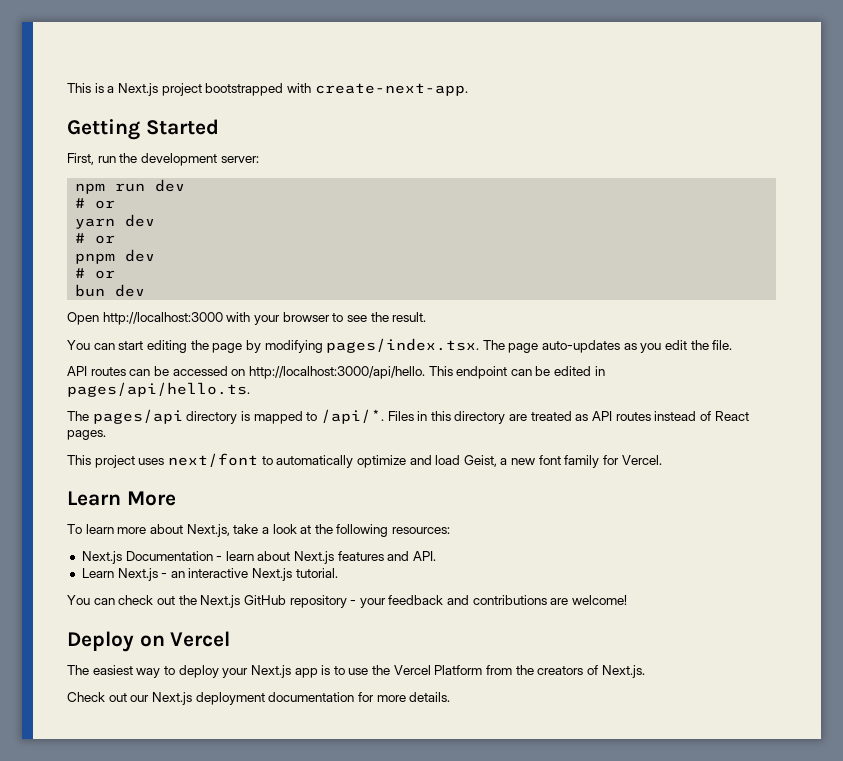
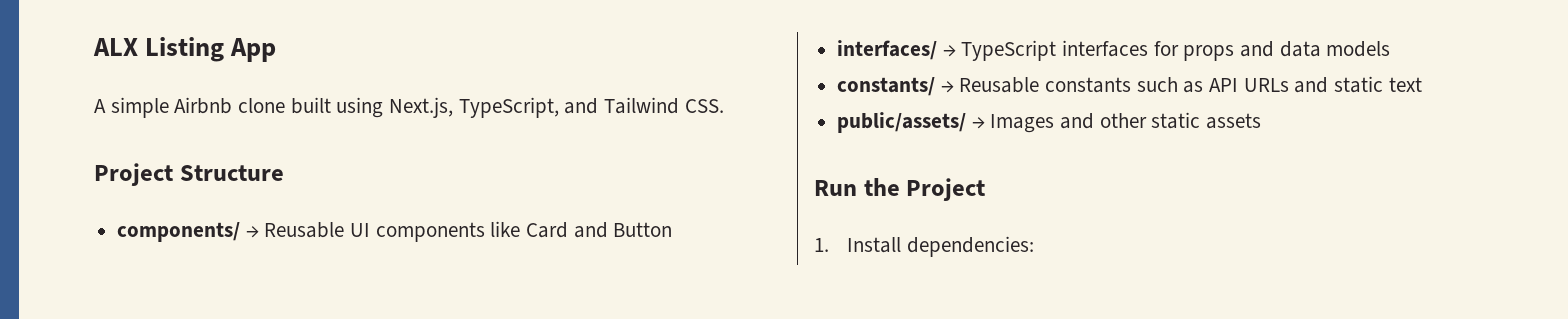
[67,83,468,96] [67,119,219,140] [67,153,259,166] [75,179,186,194] [75,198,116,209] [75,214,156,229] [75,233,116,244] [75,249,156,264] [75,268,116,279] [75,284,146,297] [67,312,427,325] [67,338,733,353] [67,366,605,379] [67,382,250,397] [67,409,749,424] [67,430,106,440] [67,453,662,468] [67,491,176,506] [67,524,451,537] [81,551,437,564] [81,568,338,581] [67,595,628,608] [67,631,231,652] [67,665,645,678] [67,692,451,705] This is a Next.js project bootstrapped with create-next-app. // Getting Started // First, run the development server: // npm run dev // # or // yarn dev // # or // pnpm dev // # or // bun dev // Open http://localhost:3000 with your browser to see the result. // You can start editing the page by modifying pages/index.tsx. The page auto-updates as you edit the file. // API routes can be accessed on http://localhost:3000/api/hello. This endpoint can be edited in pages/api/hello.ts. // The pages/api directory is mapped to /api/*. Files in this directory are treated as API routes instead of React pages. // This project uses next/font to automatically optimize and load Geist, a new font family for Vercel. // Learn More // To learn more about Next.js, take a look at the following resources: // Next.js Documentation - learn about Next.js features and API. // Learn Next.js - an interactive Next.js tutorial. // You can check out the Next.js GitHub repository - your feedback and contributions are welcome! // Deploy on Vercel // The easiest way to deploy your Next.js app is to use the Vercel Platform from the creators of Next.js. // Check out our Next.js deployment documentation for more details. -> [93,37,277,62] [94,97,724,118] [94,163,284,186] [117,221,673,242] [837,40,1391,61] [837,76,1422,96] [837,112,1262,133] [814,178,986,201] [814,236,1034,257] ALX Listing App // A simple Airbnb clone built using Next.js, TypeScript, and Tailwind CSS. // Project Structure // components/ → Reusable UI components like Card and Button // interfaces/ → TypeScript interfaces for props and data models // constants/ → Reusable constants such as API URLs and static text // public/assets/ → Images and other static assets // Run the Project // 1. Install dependencies:

